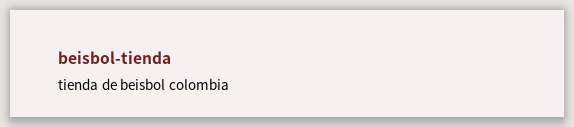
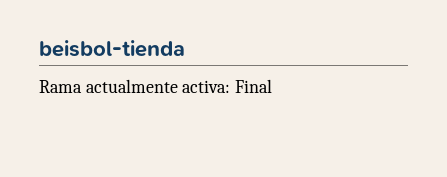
[58,78,229,90] tienda de beisbol colombia -> [39,79,273,93] Rama actualmente activa: Final

